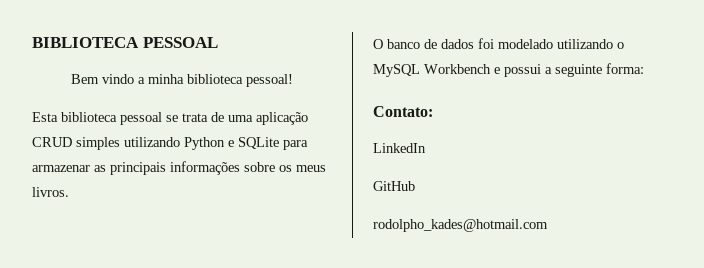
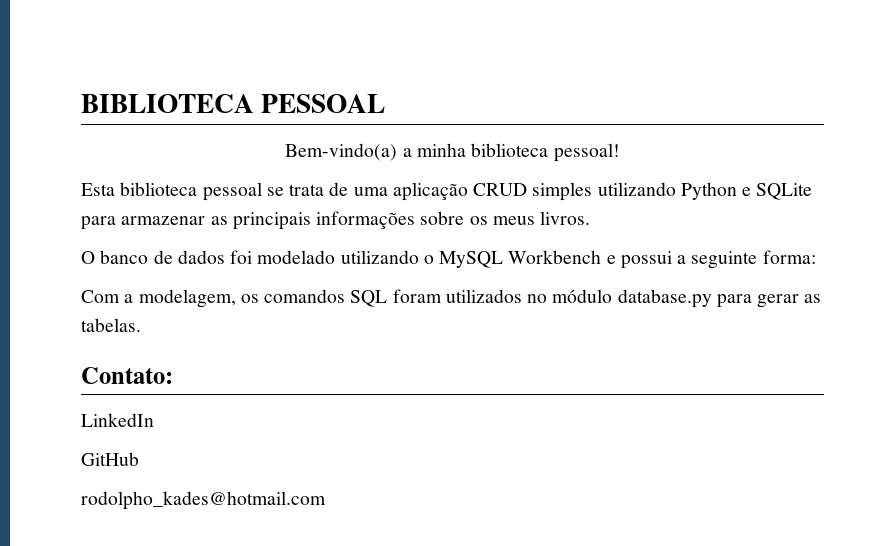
[70,74,134,84] Bem vindo -> [285,143,398,161] Bem-vindo(a)
(644, 68) none -> [81,289,822,308] [81,318,141,332] // Com a modelagem, os comandos SQL foram utilizados no módulo database.py para gerar as tabelas.

